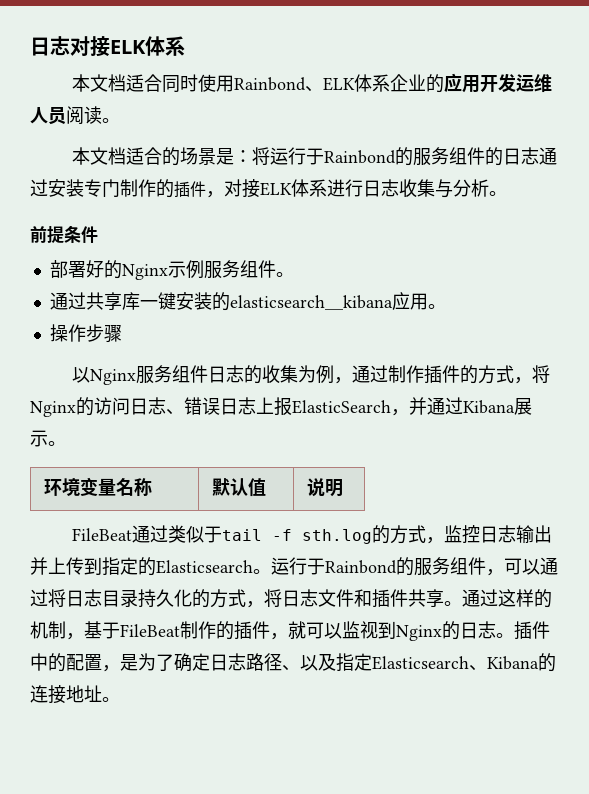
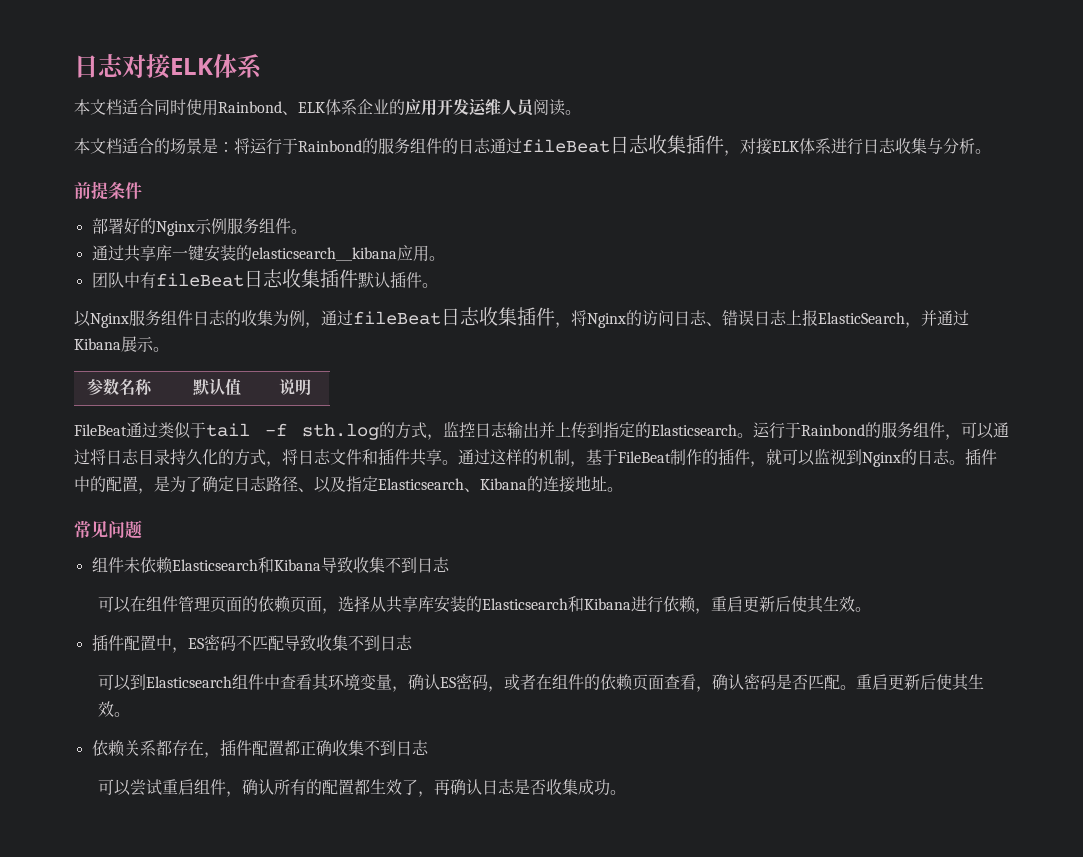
[48,179,174,198] 安装专门制作的 -> [522,135,686,154] fileBeat日志收集
[49,324,122,343] 操作步骤 -> [91,269,438,288] 团队中有fileBeat日志收集插件默认插件。
[388,365,515,384] 制作插件的方式 -> [353,307,555,326] fileBeat日志收集插件
[43,477,116,496] 环境变量 -> [86,378,119,396] 参数
(120, 699) none -> [74,520,142,539] [91,557,450,574] [97,596,871,614] [91,634,413,653] [97,673,984,692] [97,701,130,717] [91,739,429,758] [97,779,626,797] // 常见问题 // 组件未依赖Elasticsearch和Kibana导致收集不到日志 // 可以在组件管理页面的依赖页面，选择从共享库安装的Elasticsearch和Kibana进行依赖，重启更新后使其生效。 // 插件配置中，ES密码不匹配导致收集不到日志 // 可以到Elasticsearch组件中查看其环境变量，确认ES密码，或者在组件的依赖页面查看，确认密码是否匹配。重启更新后使其生效。 // 依赖关系都存在，插件配置都正确收集不到日志 // 可以尝试重启组件，确认所有的配置都生效了，再确认日志是否收集成功。

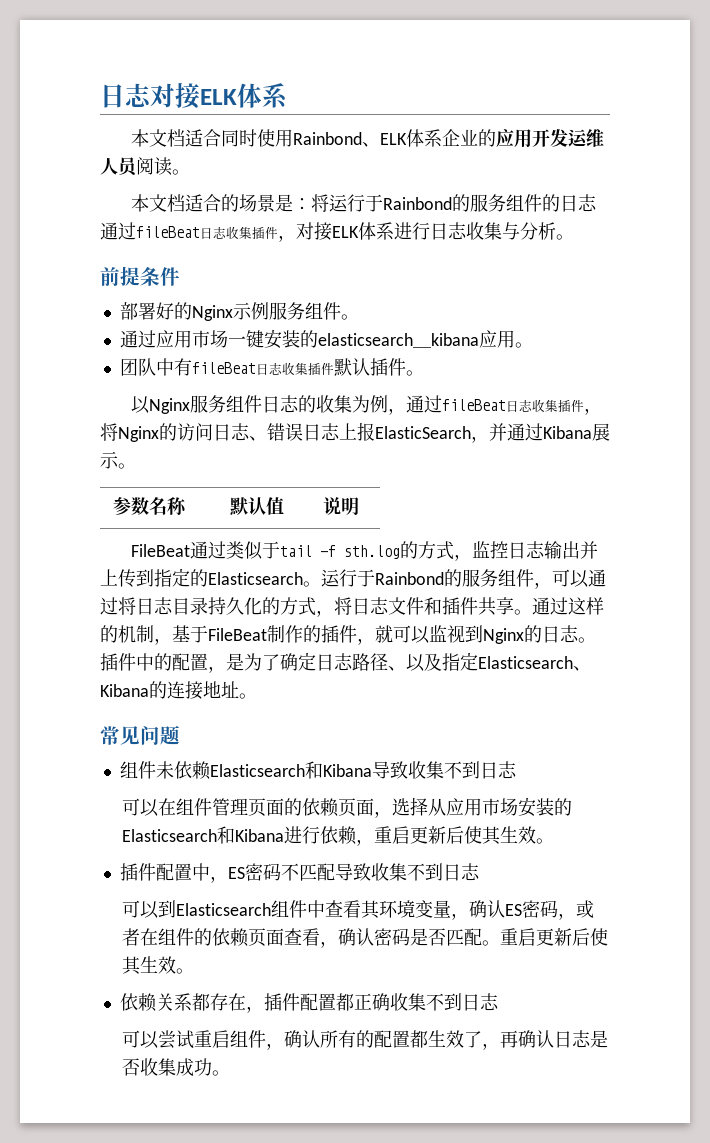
[123,245,172,262] 共享库 -> [155,330,228,348] 应用市场
[385,596,434,613] 共享库 -> [445,798,518,816] 应用市场

